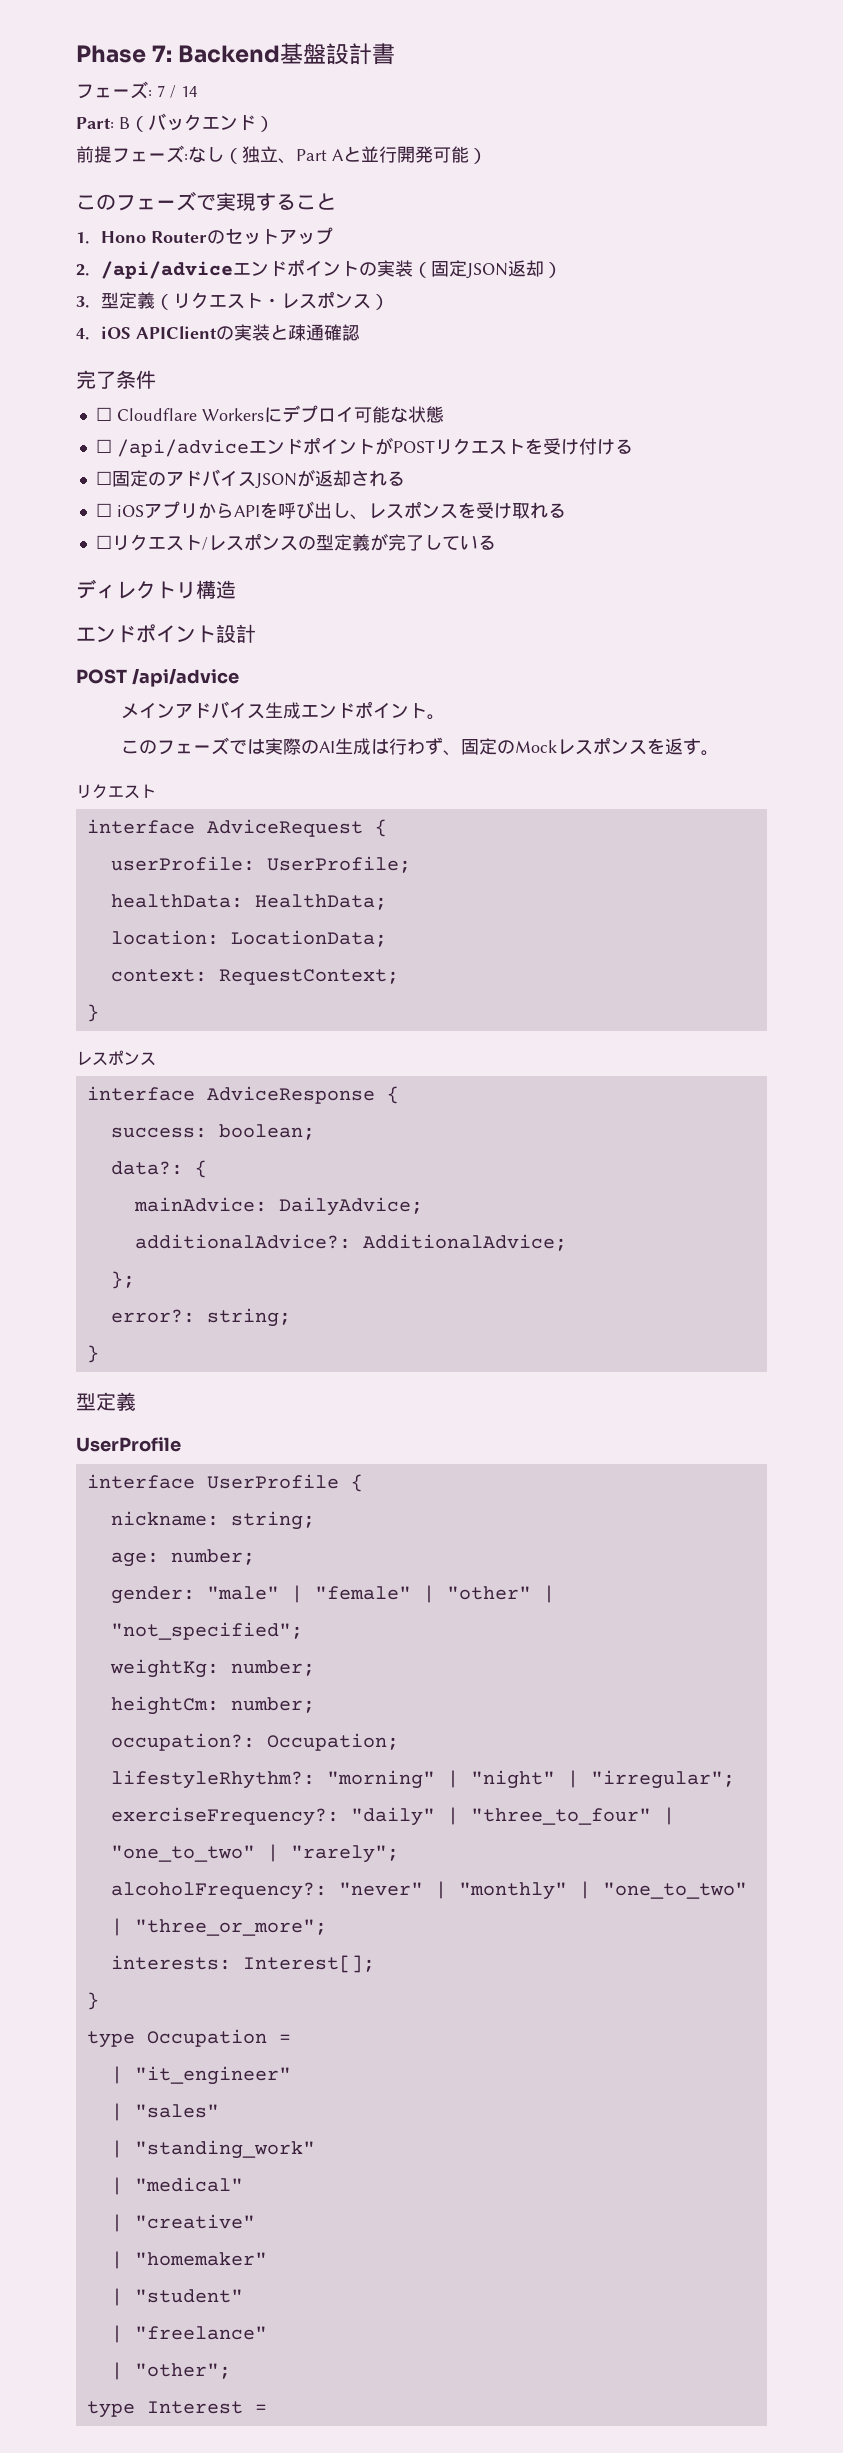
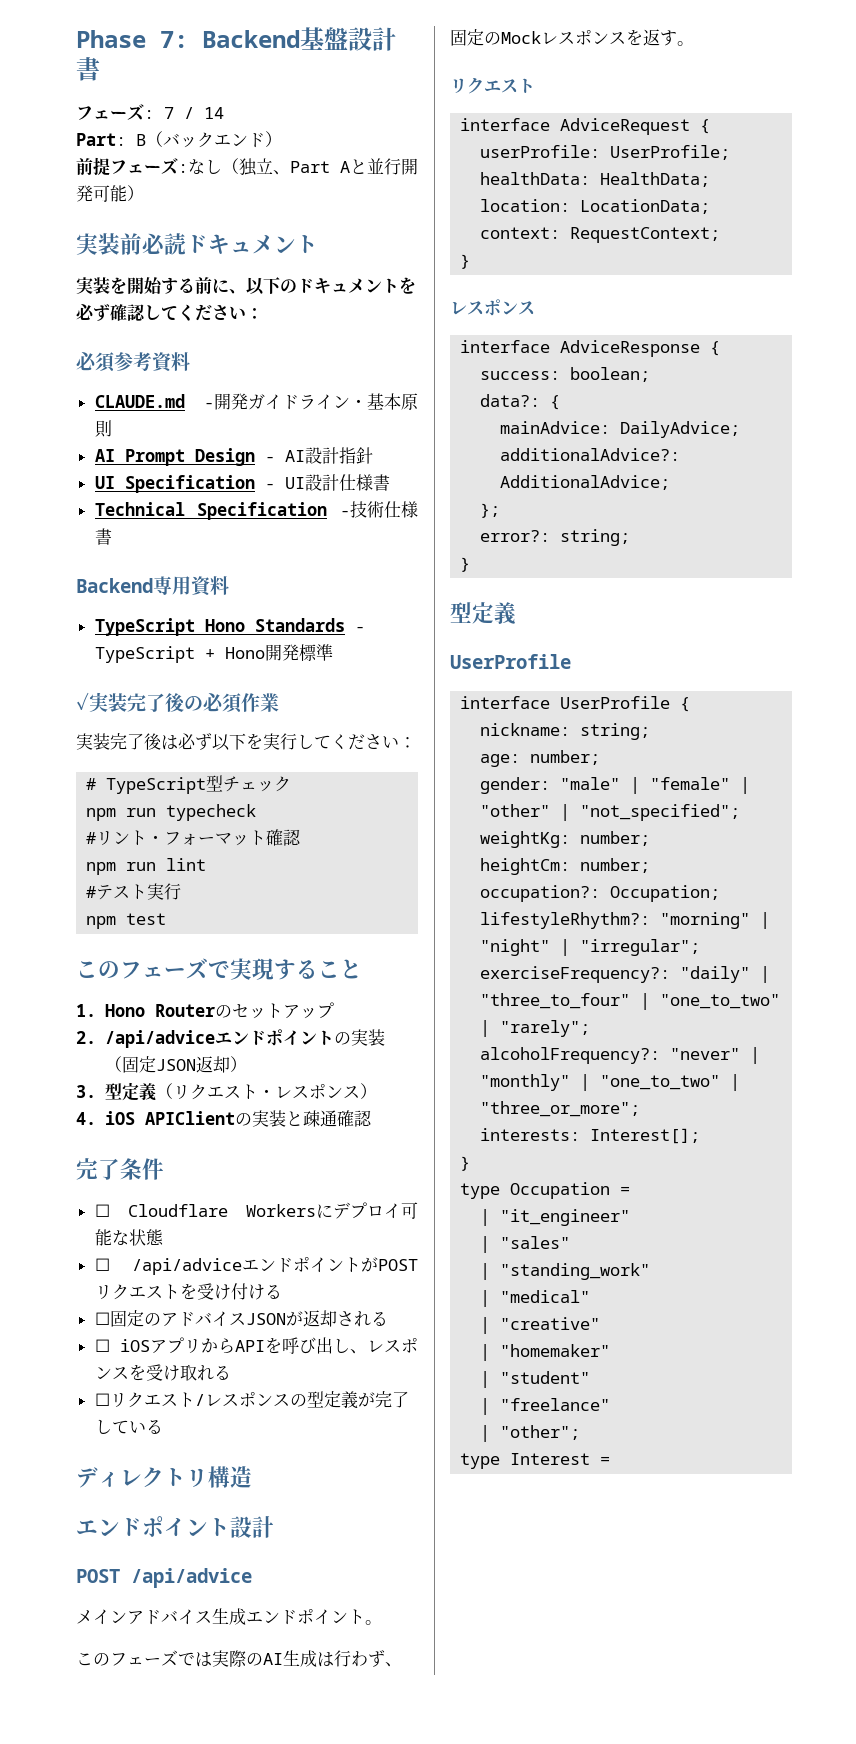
(487, 156) none -> [76,233,318,255] [76,277,416,295] [76,303,263,321] [76,352,190,373] [94,393,418,410] [94,420,112,438] [94,447,373,466] [94,474,390,493] [94,501,418,520] [94,528,112,545] [76,576,229,597] [94,618,365,636] [94,644,333,663] [76,692,279,713] [76,733,416,751] [86,775,292,794] [86,804,257,821] [86,829,302,846] [86,858,207,875] [86,883,182,900] [86,913,167,929] // 実装前必読ドキュメント // 実装を開始する前に、以下のドキュメントを必ず確認してください： // 必須参考資料 // CLAUDE.md -開発ガイドライン・基本原則 // AI Prompt Design - AI設計指針 // UI Specification - UI設計仕様書 // Technical Specification -技術仕様書 // Backend専用資料 // TypeScript Hono Standards - TypeScript + Hono開発標準 // ✓実装完了後の必須作業 // 実装完了後は必ず以下を実行してください： // # TypeScript型チェック // npm run typecheck // #リント・フォーマット確認 // npm run lint // #テスト実行 // npm test

